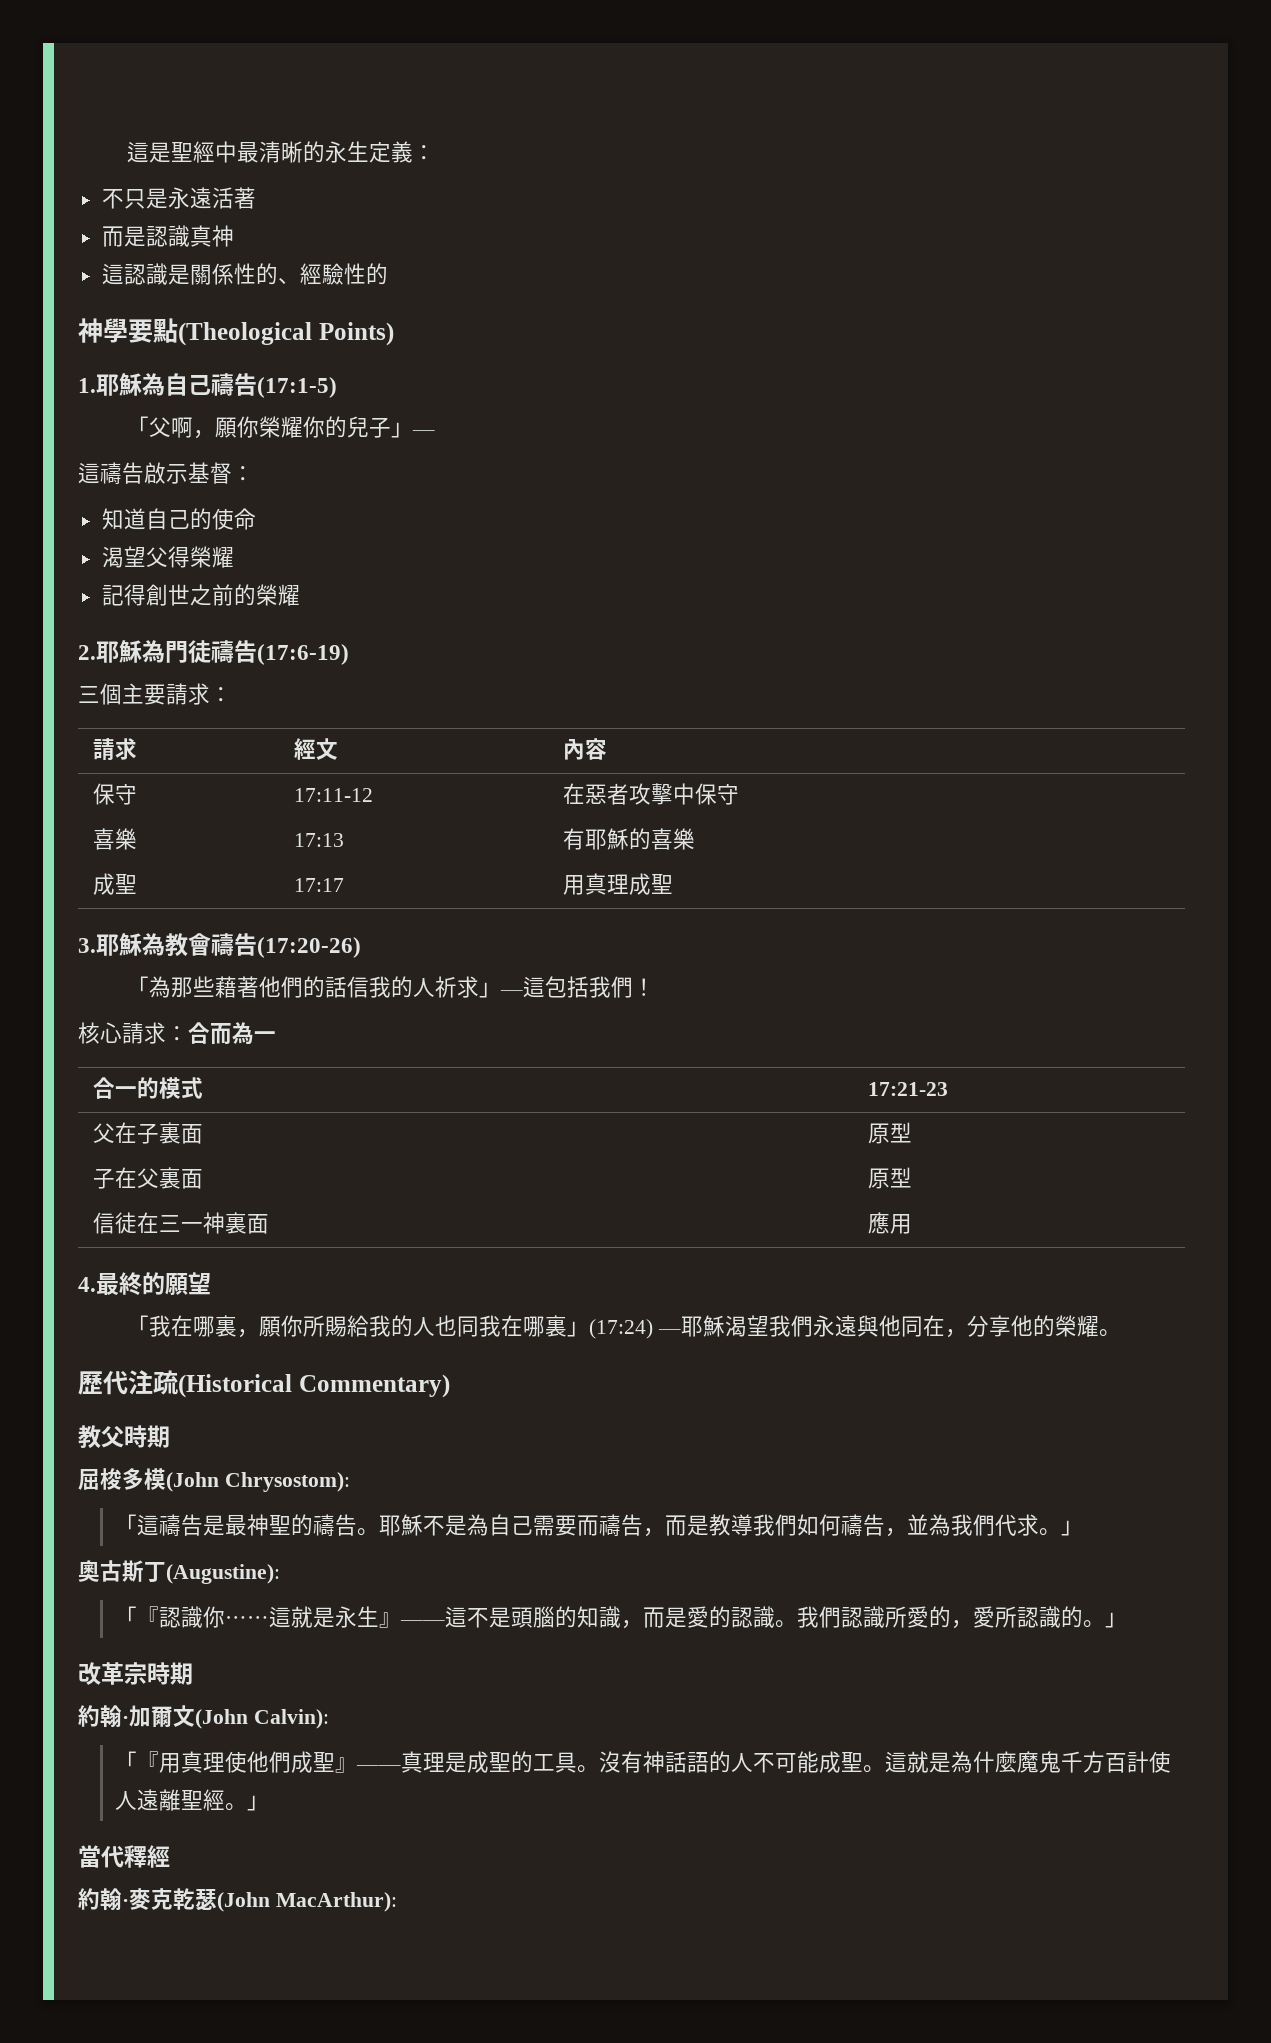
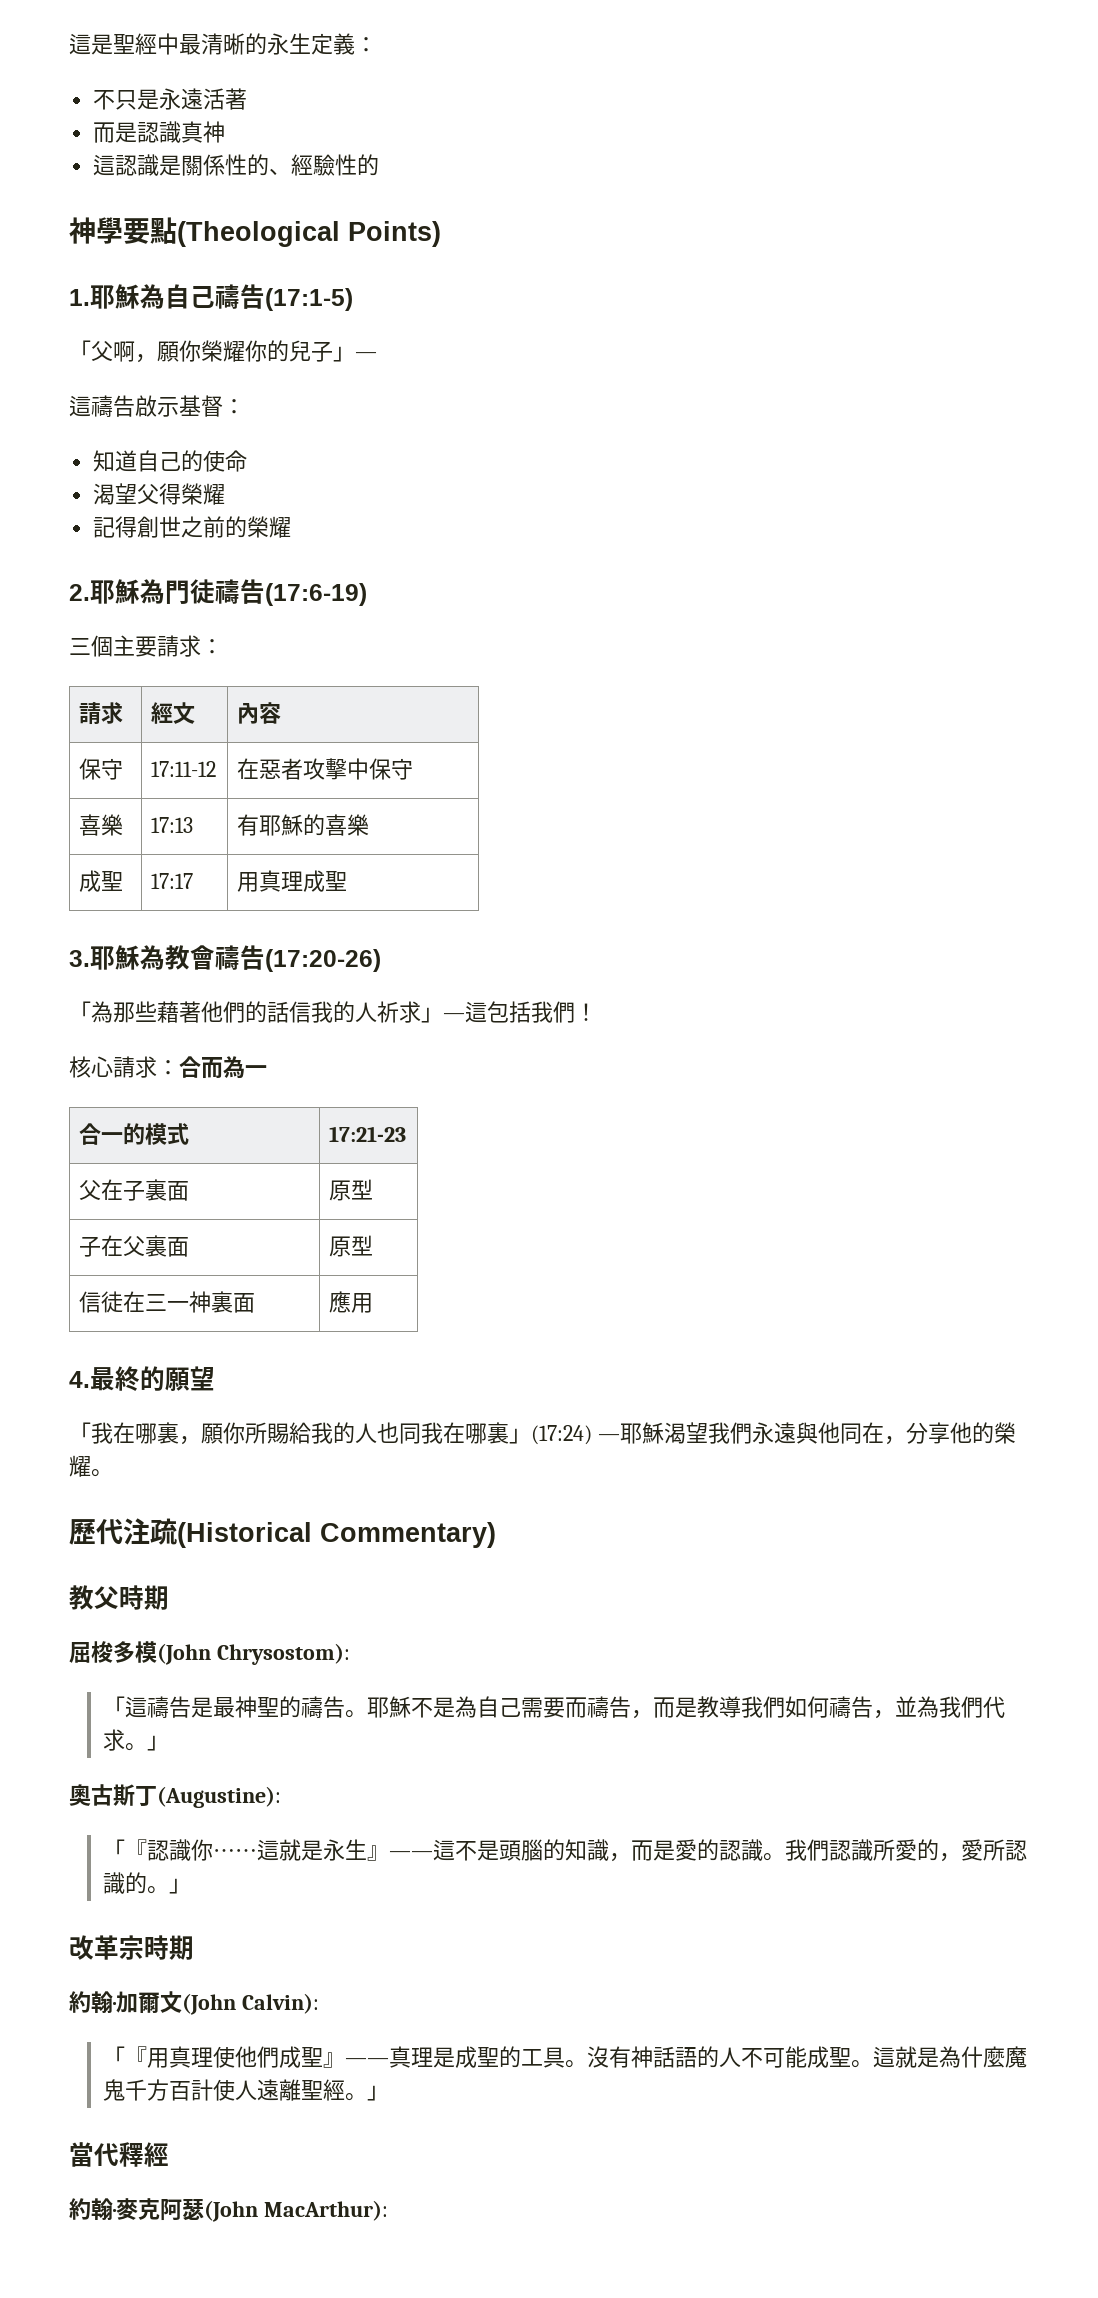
[173,1888,195,1910] 乾 -> [160,2198,182,2221] 阿

